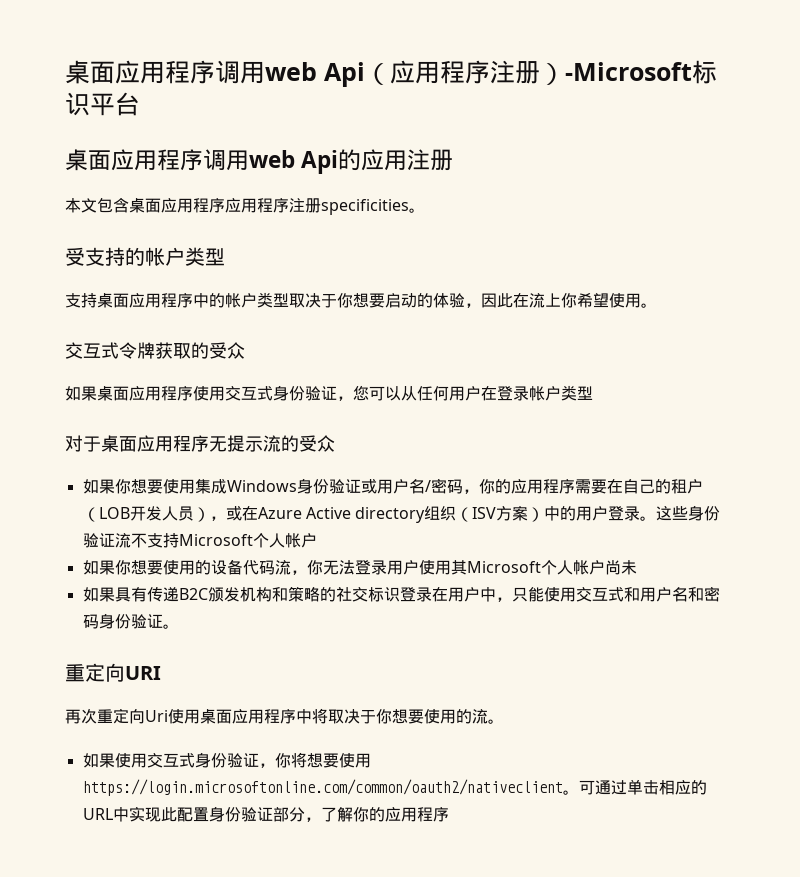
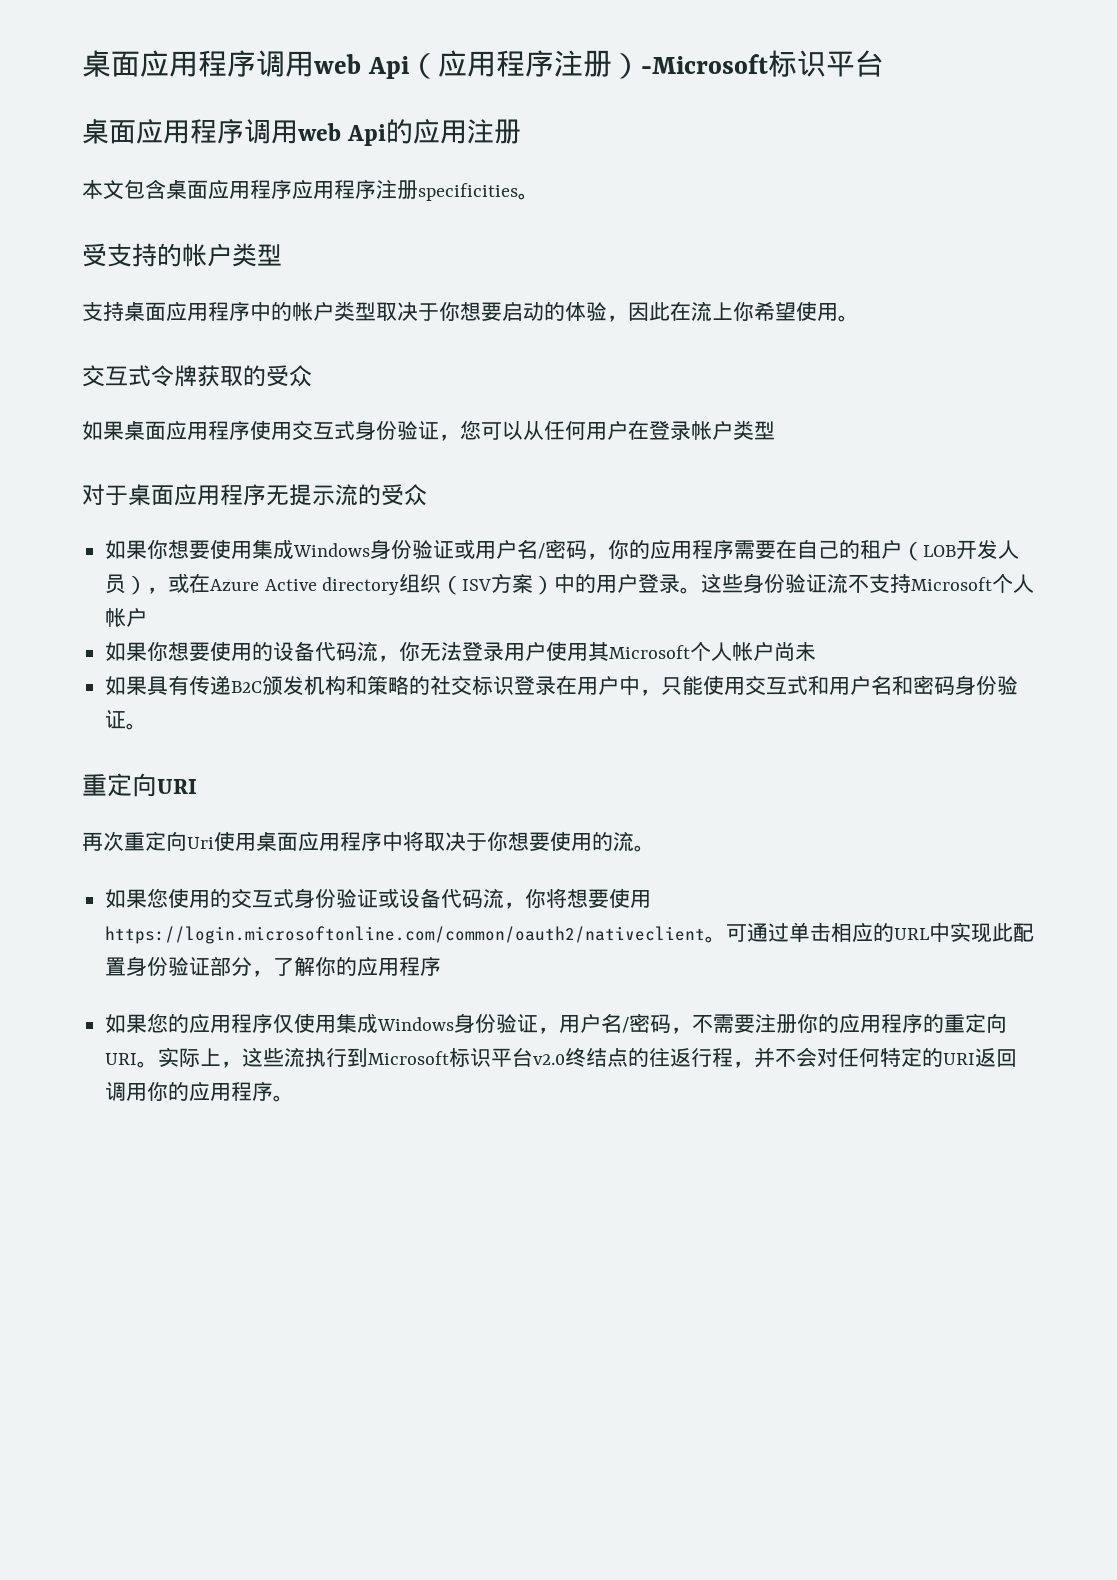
[114,752,259,768] 使用交互式身份验证 -> [147,888,505,909] 您使用的交互式身份验证或设备代码流
(449, 814) none -> [105,1013,1008,1034] [105,1047,1018,1068] [105,1081,295,1102] // 如果您的应用程序仅使用集成Windows身份验证，用户名/密码，不需要注册你的应用程序的重定向URI。实际上，这些流执行到Microsoft标识平台v2.0终结点的往返行程，并不会对任何特定的URI返回调用你的应用程序。

